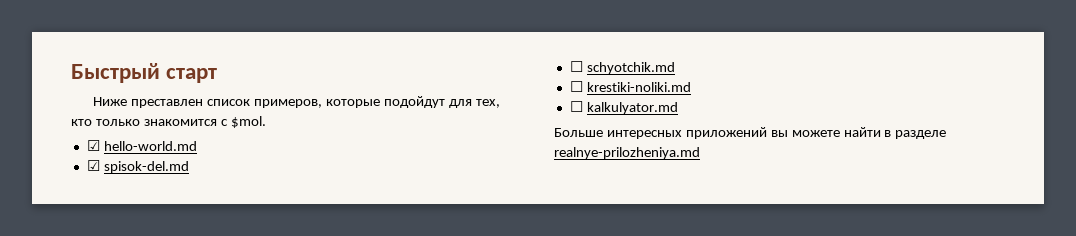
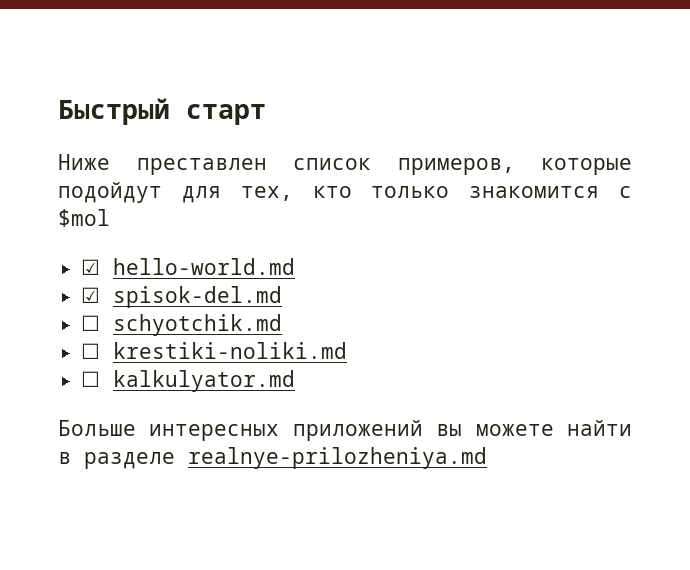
[230,116,266,128] $mol. -> [58,209,110,227] $mol

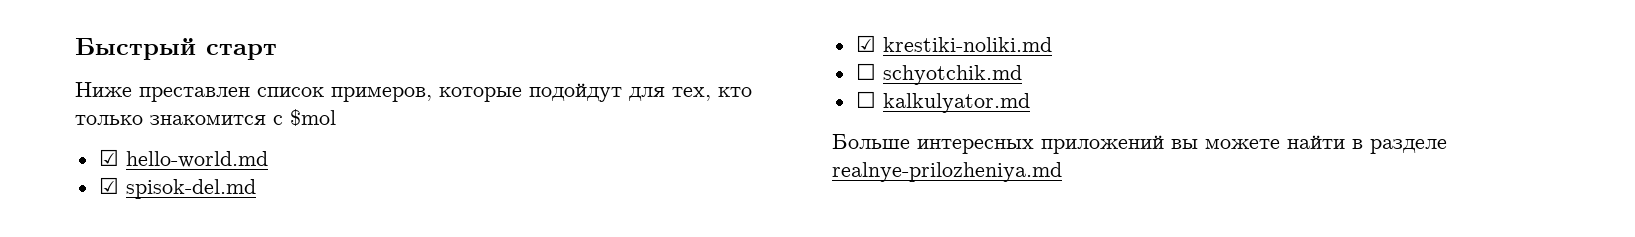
(283, 297) none -> [855,35,1052,52] // ☑ krestiki-noliki.md
[81,342,348,359] // ☐ krestiki-noliki.md -> (1022, 75) none

